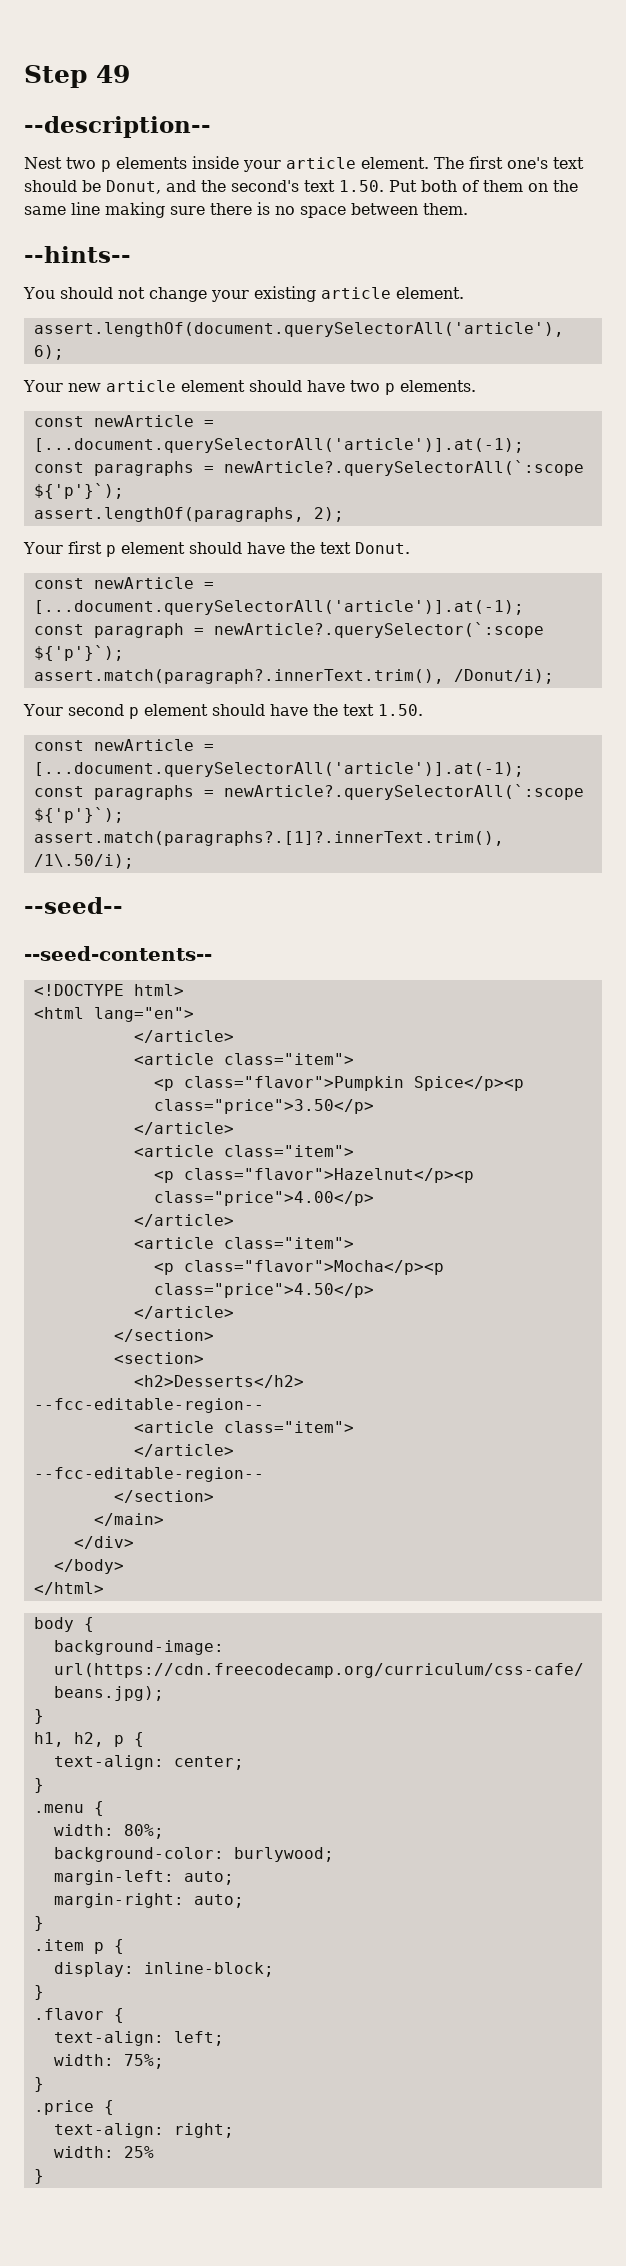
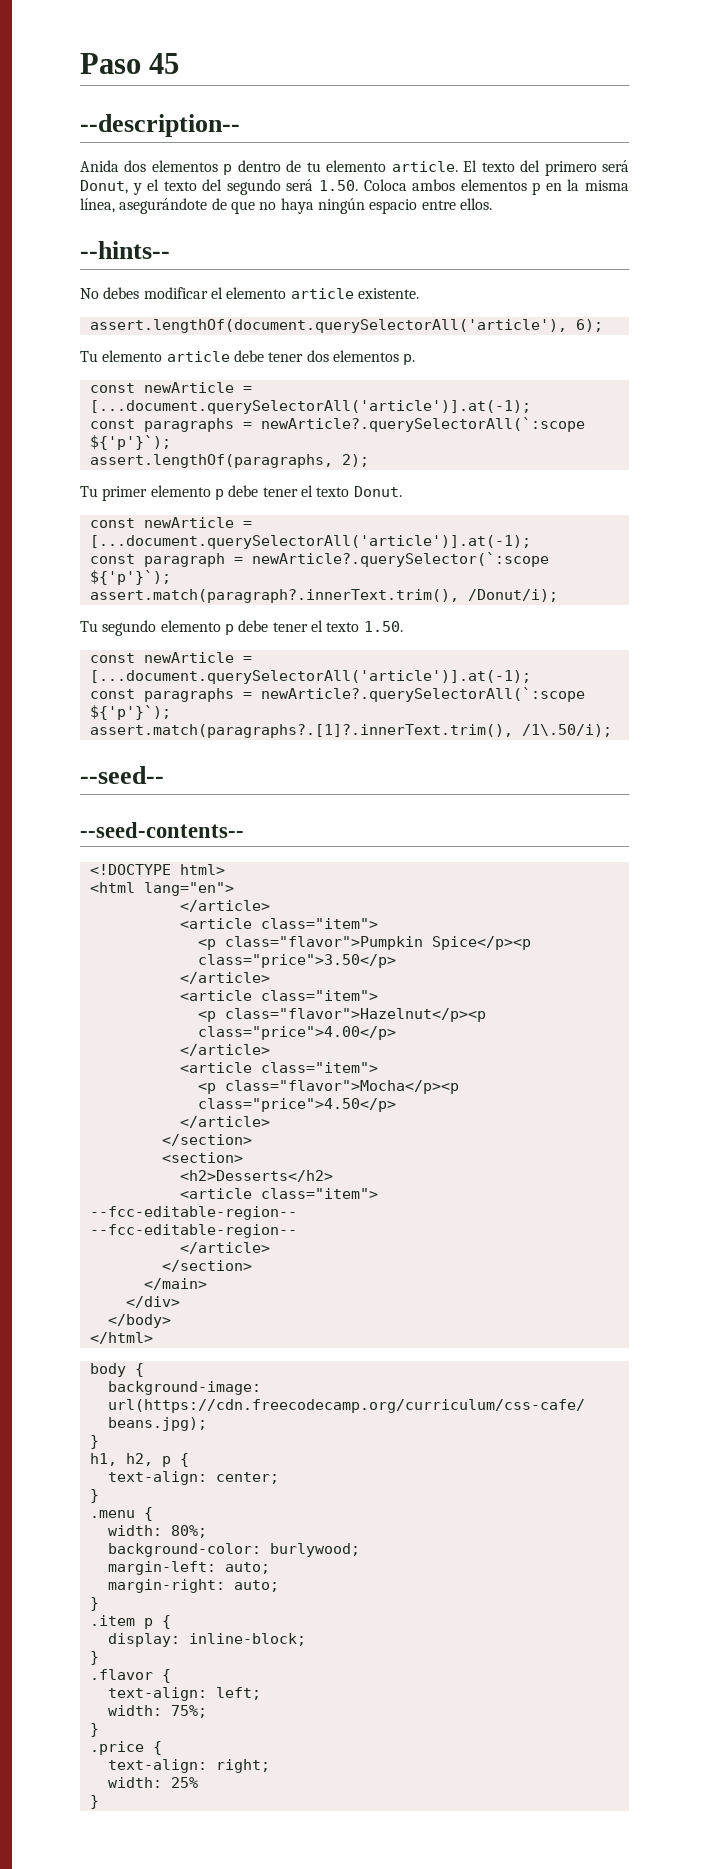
[24,65,130,88] Step 49 -> [80,53,180,74] Paso 45
[24,156,584,172] [24,180,578,194] [24,202,468,218] [24,246,131,263] [23,286,464,302] [33,322,564,337] [33,345,64,360] [23,380,476,395] Nest two p elements inside your article element. The first one's text should be Donut, and the second's text 1.50. Put both of them on the same line making sure there is no space between them. // --hints-- // You should not change your existing article element. // assert.lengthOf(document.querySelectorAll('article'), 6); // Your new article element should have two p elements. -> [80,160,629,176] [80,179,629,195] [80,198,492,214] [80,241,170,259] [80,287,419,299] [89,319,603,333] [80,350,416,365] Anida dos elementos p dentro de tu elemento article. El texto del primero será Donut, y el texto del segundo será 1.50. Coloca ambos elementos p en la misma línea, asegurándote de que no haya ningún espacio entre ellos. // --hints-- // No debes modificar el elemento article existente. // assert.lengthOf(document.querySelectorAll('article'), 6); // Tu elemento article debe tener dos elementos p.
[23,541,351,557] Your first p element should have the text -> [80,485,350,501] Tu primer elemento p debe tener el texto
[23,704,374,719] Your second p element should have the text -> [80,620,360,636] Tu segundo elemento p debe tener el texto
[33,1398,264,1413] [133,1421,354,1433] [133,1444,234,1457] [33,1467,264,1482] // --fcc-editable-region-- // <article class="item"> // </article> // --fcc-editable-region-- -> [179,1188,378,1199] [89,1206,297,1220] [89,1224,297,1238] [179,1242,270,1254] // <article class="item"> // --fcc-editable-region-- // --fcc-editable-region-- // </article>

